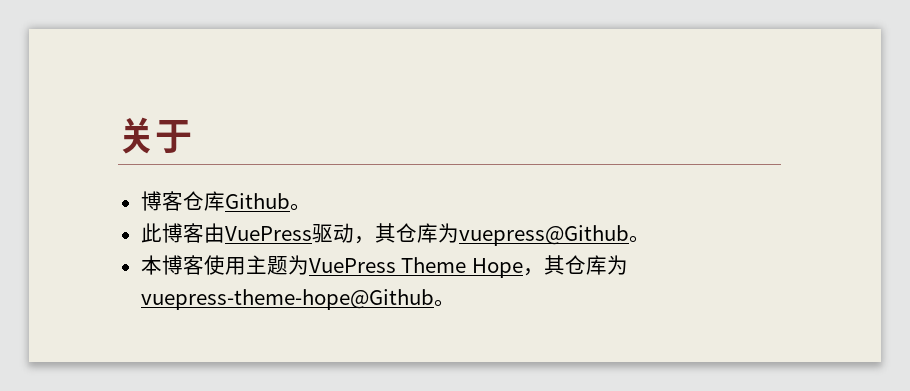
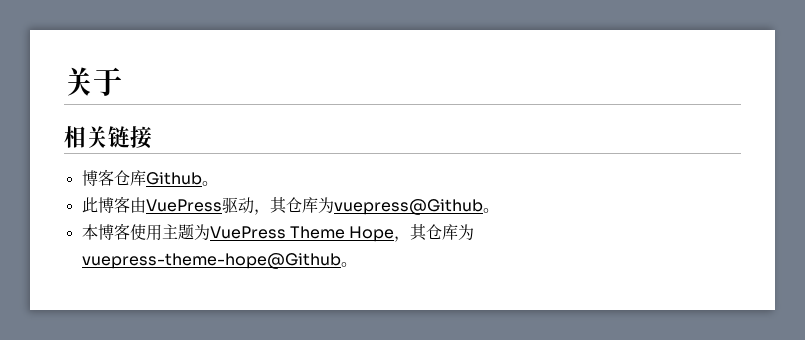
(192, 136) none -> [64,126,152,149] // 相关链接

